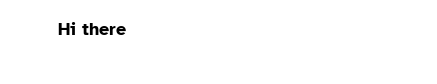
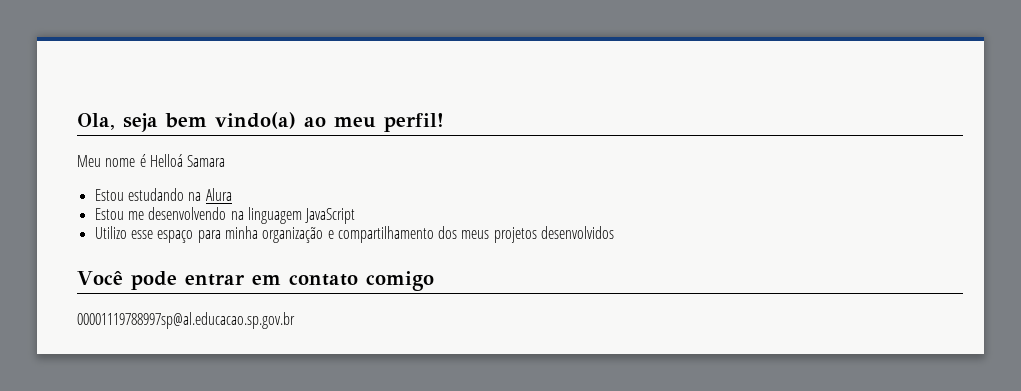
[58,22,126,35] Hi there -> [77,112,444,132] [77,154,226,167] [94,188,232,201] [94,207,356,224] [94,226,615,243] [77,271,434,291] [77,312,295,329] Ola, seja bem vindo(a) ao meu perfil! // Meu nome é Helloá Samara // Estou estudando na Alura // Estou me desenvolvendo na linguagem JavaScript // Utilizo esse espaço para minha organização e compartilhamento dos meus projetos desenvolvidos // Você pode entrar em contato comigo // 00001119788997sp@al.educacao.sp.gov.br

